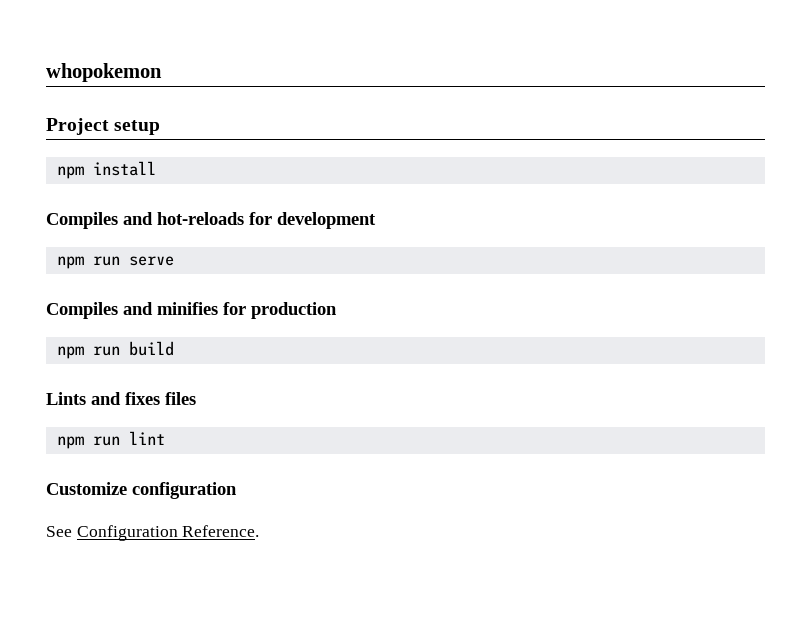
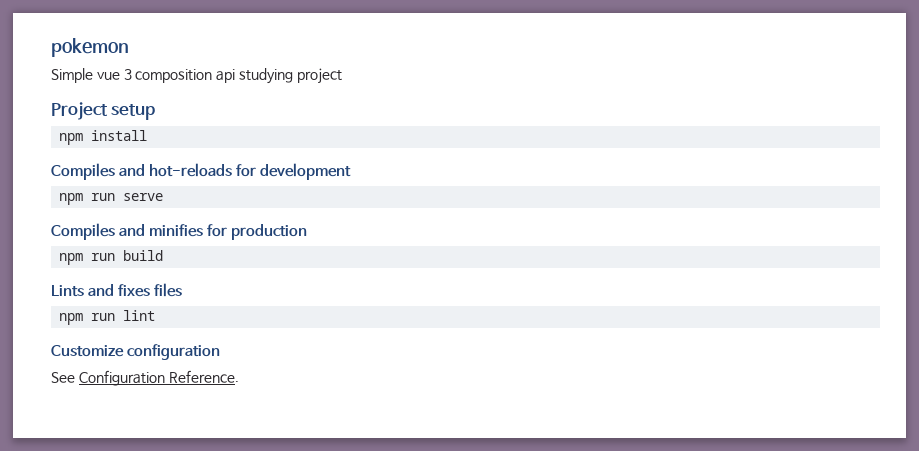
[46,63,162,82] whopokemon -> [51,38,129,57] [51,68,342,84] pokemon // Simple vue 3 composition api studying project

